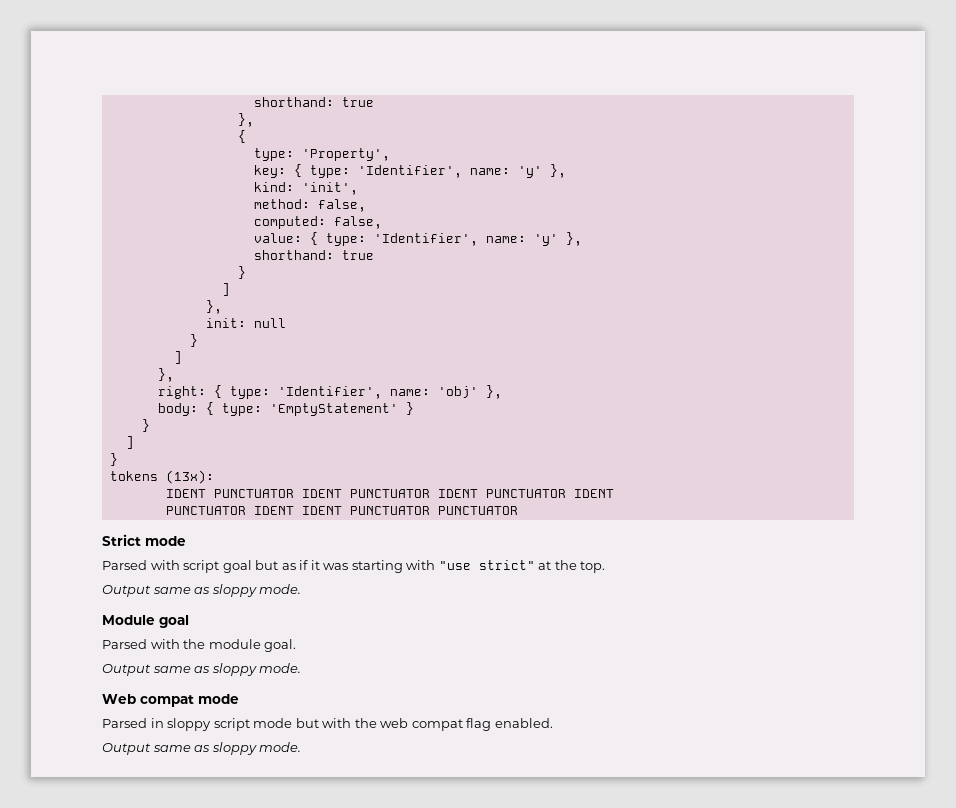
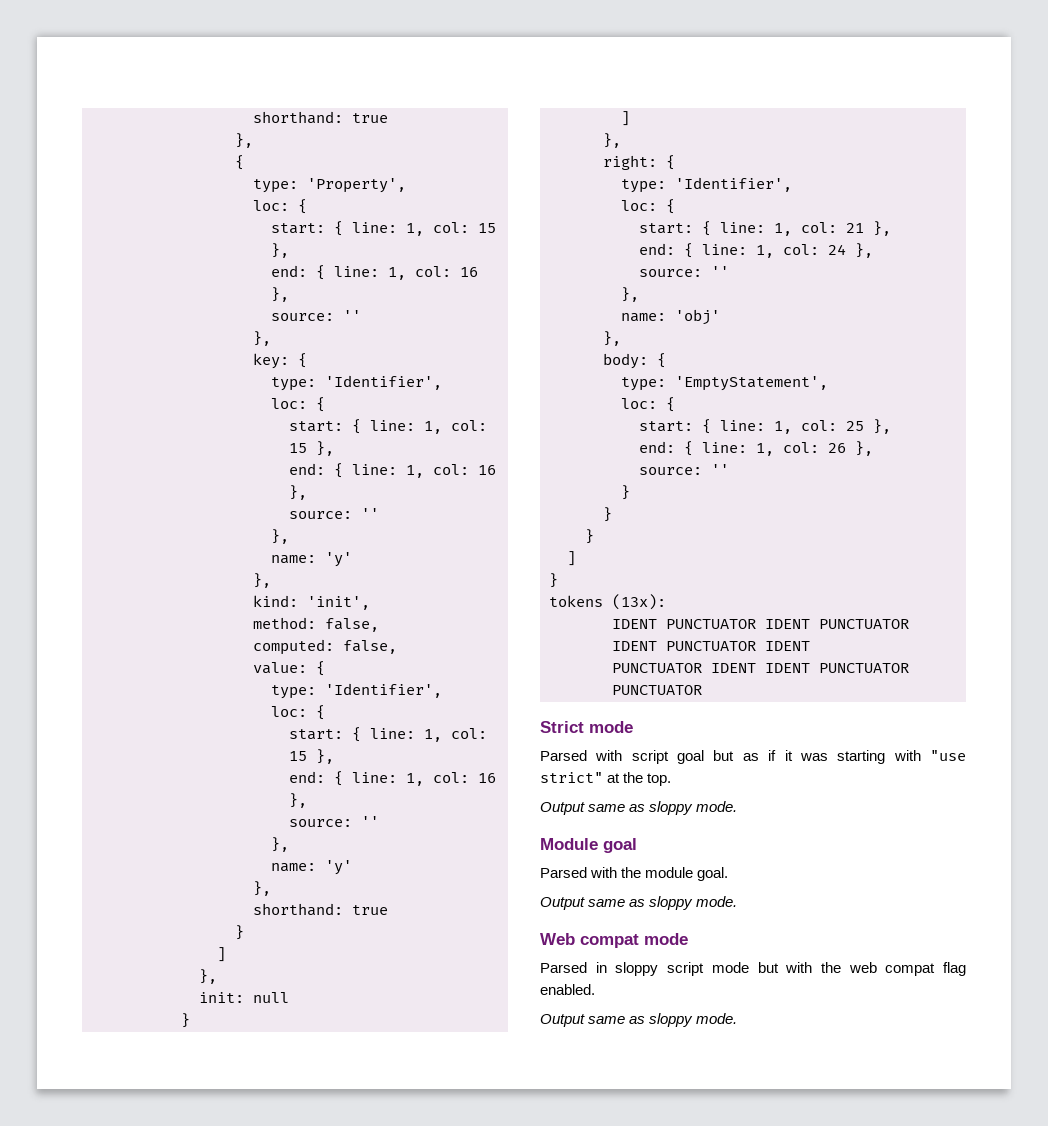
(390, 154) none -> [253,199,307,214] [271,221,496,236] [271,243,289,258] [271,265,478,280] [271,287,289,302] [271,310,361,321] [253,331,271,346] // loc: { // start: { line: 1, col: 15 }, // end: { line: 1, col: 16 }, // source: '' // },
[309,165,542,178] type: 'Identifier', name: 'y' -> [271,375,442,391] [271,397,325,412] [289,419,487,434] [289,441,334,456] [289,463,496,478] [289,485,307,500] [289,508,379,519] [271,529,289,544] [271,552,352,567] // type: 'Identifier', // loc: { // start: { line: 1, col: 15 }, // end: { line: 1, col: 16 }, // source: '' // }, // name: 'y' //
[325,233,558,246] type: 'Identifier', name: 'y' -> [271,683,442,699] [271,705,325,720] [289,727,487,742] [289,749,334,764] [289,771,496,786] [289,793,307,808] [289,816,379,827] [271,837,289,852] [271,860,352,875] // type: 'Identifier', // loc: { // start: { line: 1, col: 15 }, // end: { line: 1, col: 16 }, // source: '' // }, // name: 'y' //
[229,386,382,399] type: 'Identifier', -> [621,177,792,193] [621,199,675,214] [639,221,891,236] [639,243,873,258] [639,266,729,277] [621,287,639,302] // type: 'Identifier', // loc: { // start: { line: 1, col: 21 }, // end: { line: 1, col: 24 }, // source: '' // }, //
(478, 392) none -> (720, 317) //
[221,403,398,416] type: 'EmptyStatement' -> [621,376,828,391] [621,397,675,412] [639,419,891,434] [639,441,873,456] [639,464,729,475] [621,485,630,500] // type: 'EmptyStatement', // loc: { // start: { line: 1, col: 25 }, // end: { line: 1, col: 26 }, // source: '' // } //

